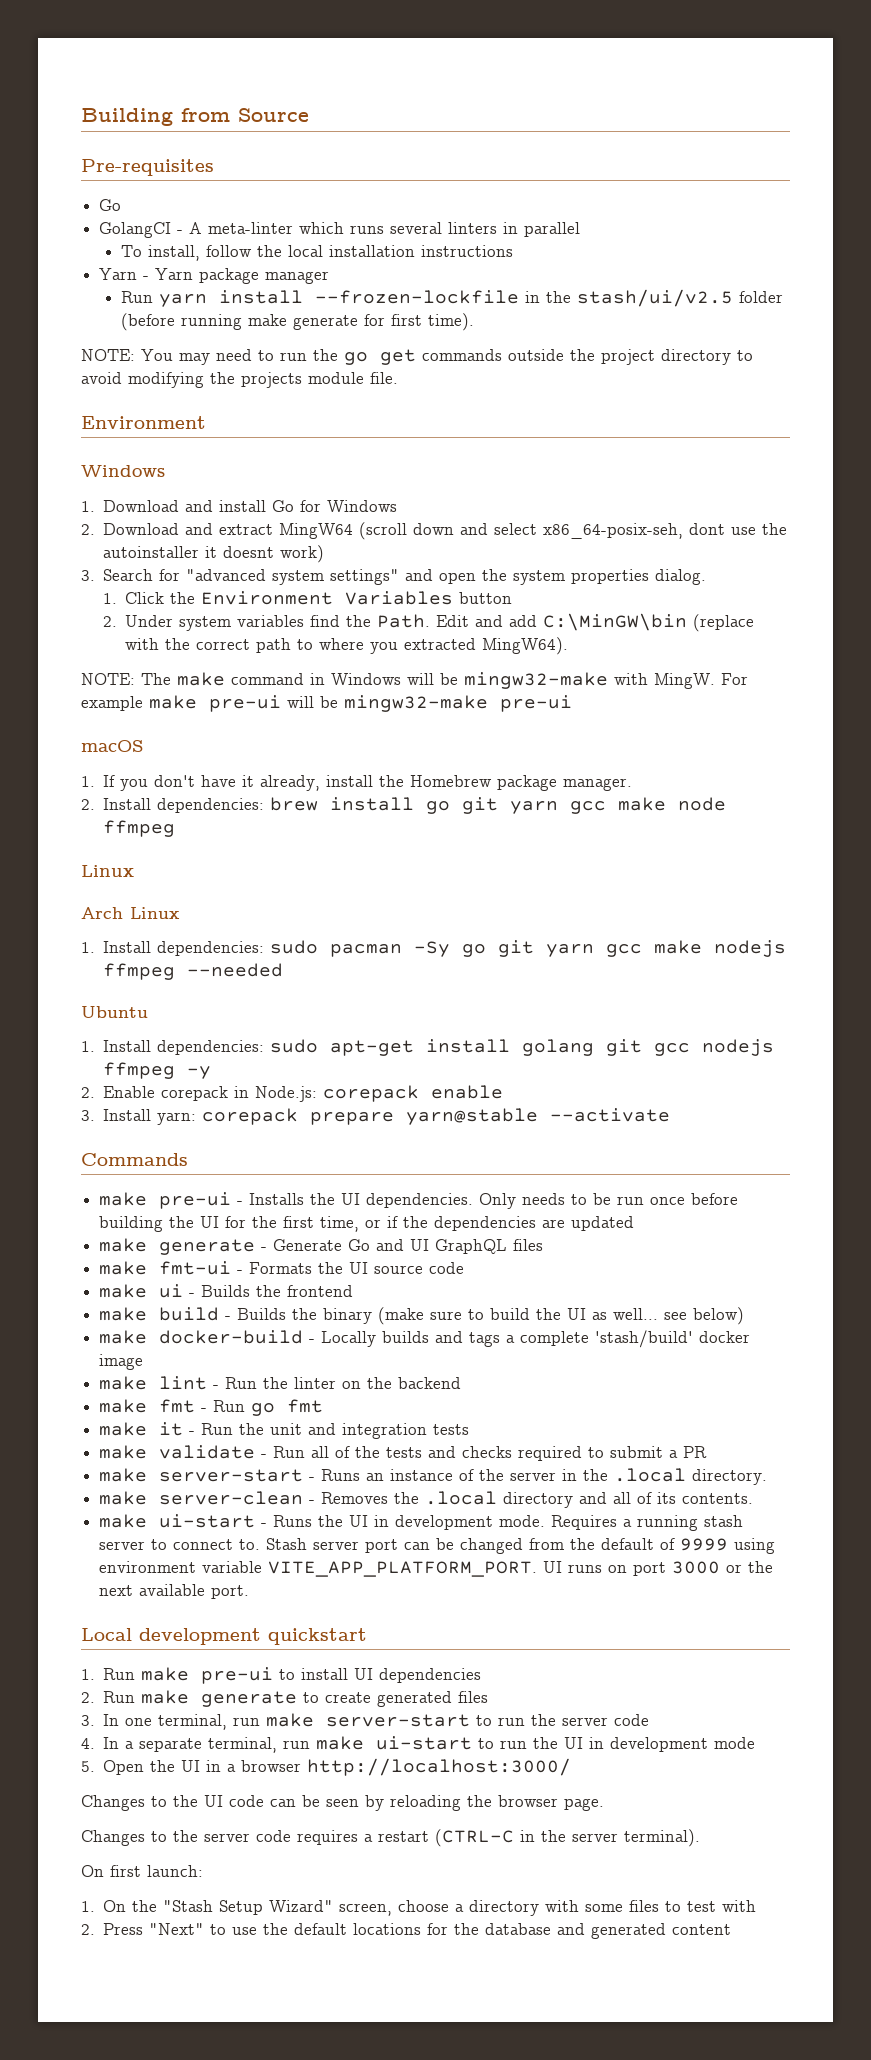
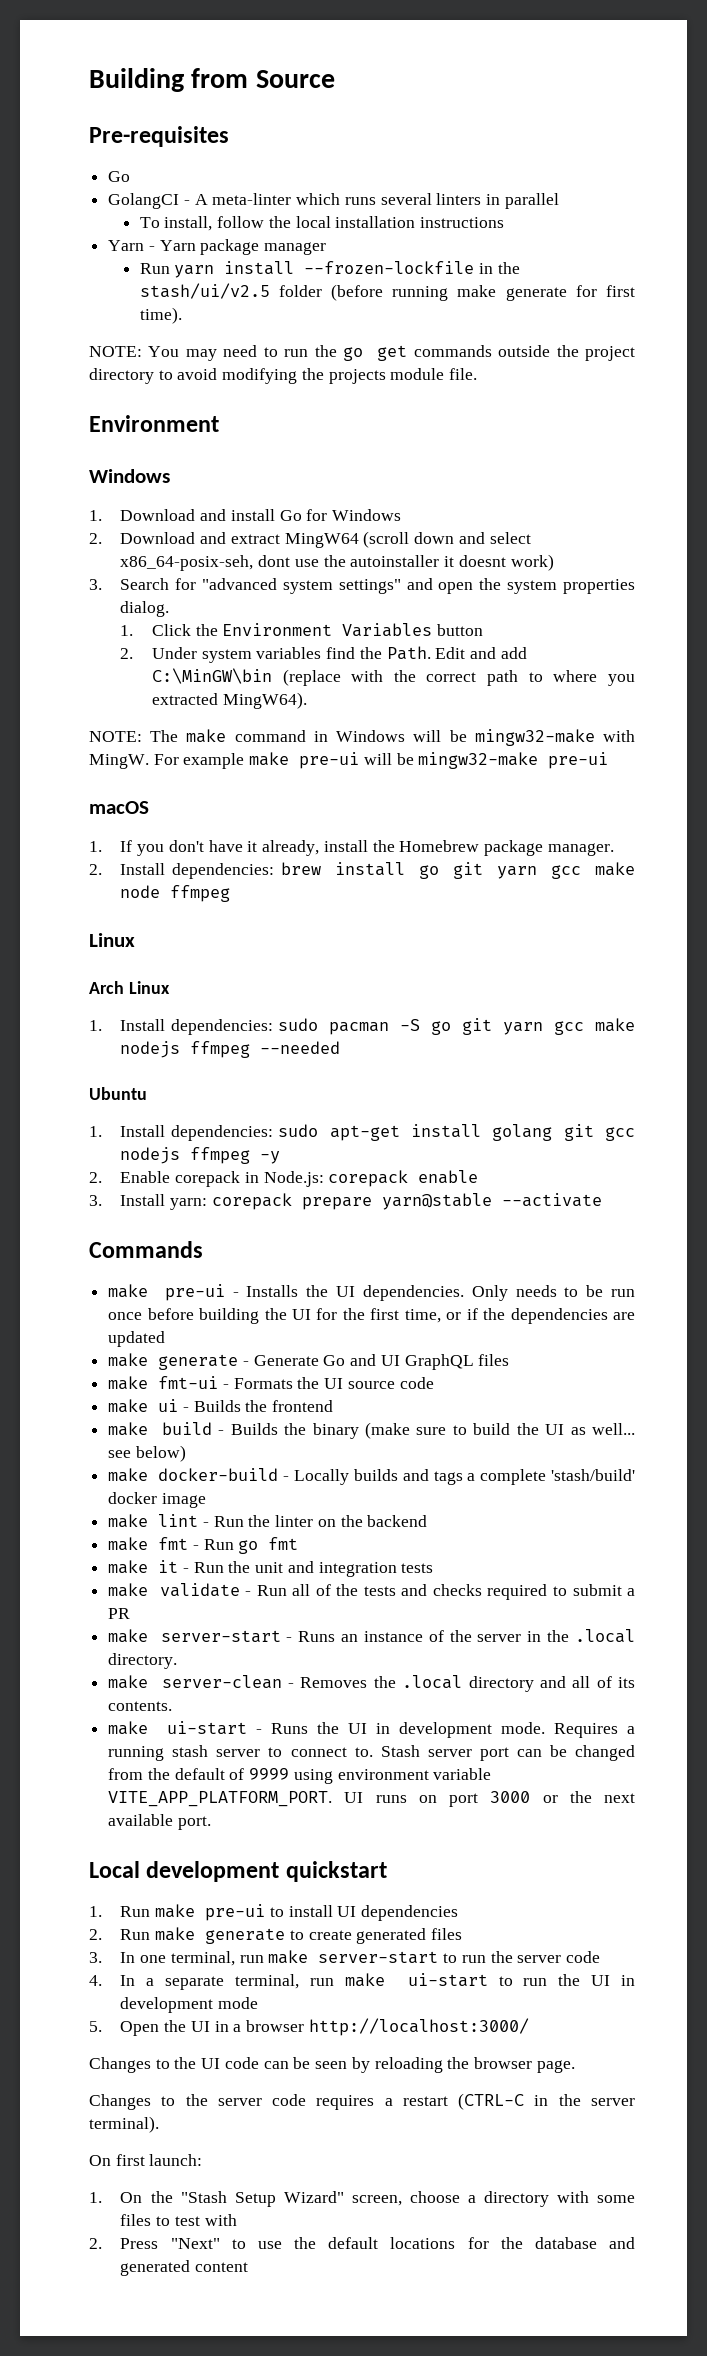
[414,941,451,957] -Sy -> [399,1019,420,1031] -S

